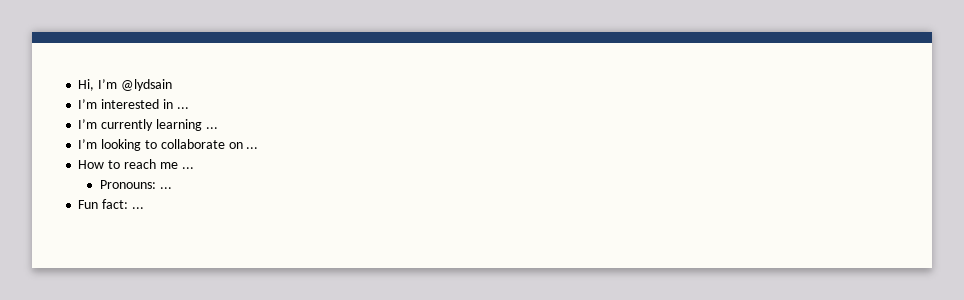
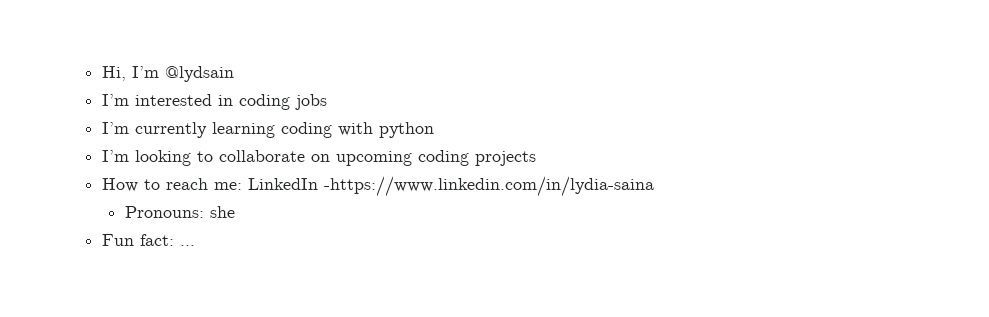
[176,107,189,109] ... -> [239,94,328,110] coding jobs
[205,127,218,129] ... -> [281,122,435,138] coding with python
[246,147,259,149] ... -> [336,150,537,166] upcoming coding projects
[159,162,194,169] me ... -> [214,176,655,197] me: LinkedIn -https://www.linkedin.com/in/lydia-saina
[159,187,172,189] ... -> [210,206,236,218] she

